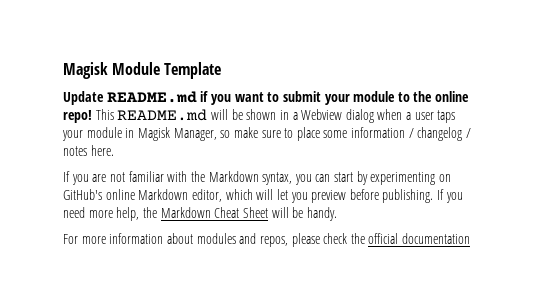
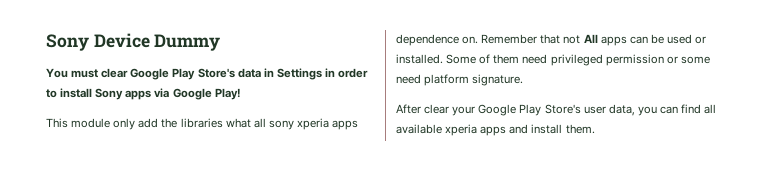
[63,62,222,79] [63,91,470,105] [63,109,456,123] [62,127,472,141] [63,145,114,156] [63,171,452,185] [63,189,463,203] [63,207,337,221] [63,233,471,247] Magisk Module Template // Update README.md if you want to submit your module to the online repo! This README.md will be shown in a Webview dialog when a user taps your module in Magisk Manager, so make sure to place some information / changelog / notes here. // If you are not familiar with the Markdown syntax, you can start by experimenting on GitHub's online Markdown editor, which will let you preview before publishing. If you need more help, the Markdown Cheat Sheet will be handy. // For more information about modules and repos, please check the official documentation -> [46,33,221,51] [46,68,369,80] [46,88,241,100] [46,118,359,130] [396,34,707,46] [396,54,710,66] [396,74,524,86] [396,104,717,116] [396,124,595,136] Sony Device Dummy // You must clear Google Play Store's data in Settings in order to install Sony apps via Google Play! // This module only add the libraries what all sony xperia apps dependence on. Remember that not All apps can be used or installed. Some of them need privileged permission or some need platform signature. // After clear your Google Play Store's user data, you can find all available xperia apps and install them.

